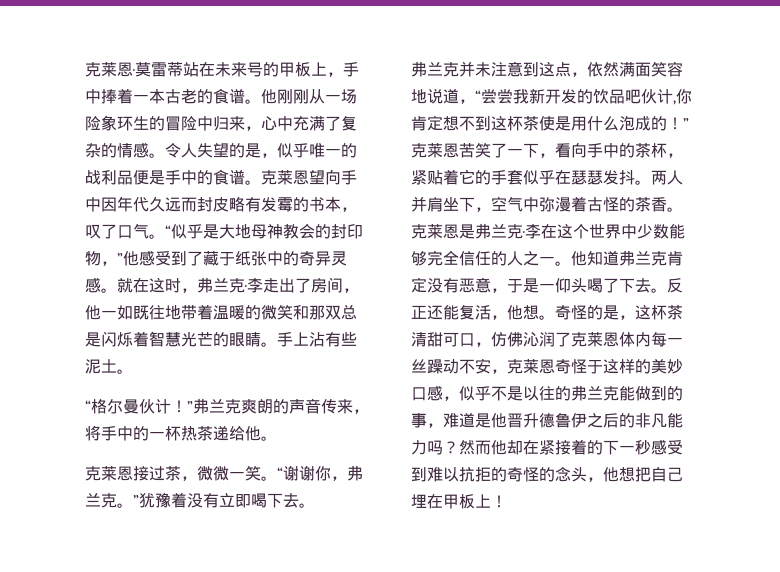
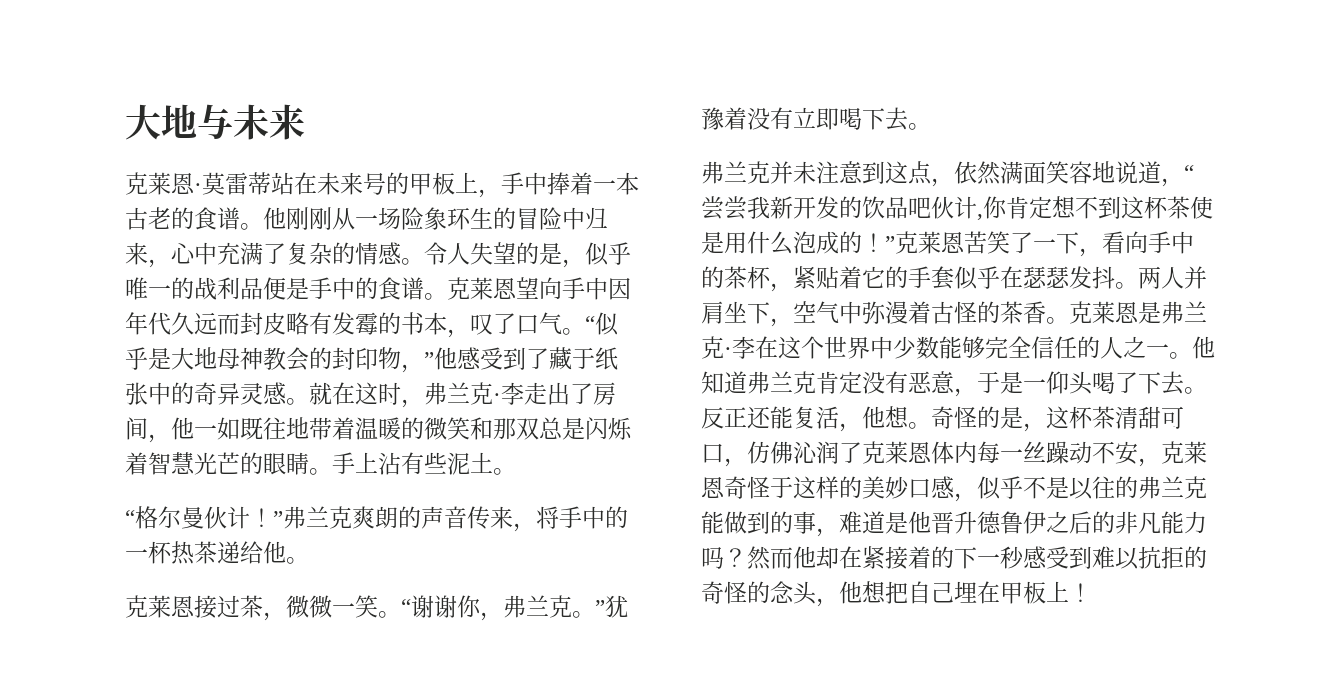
(85, 69) none -> [125,104,305,140] 大地与未来 //

